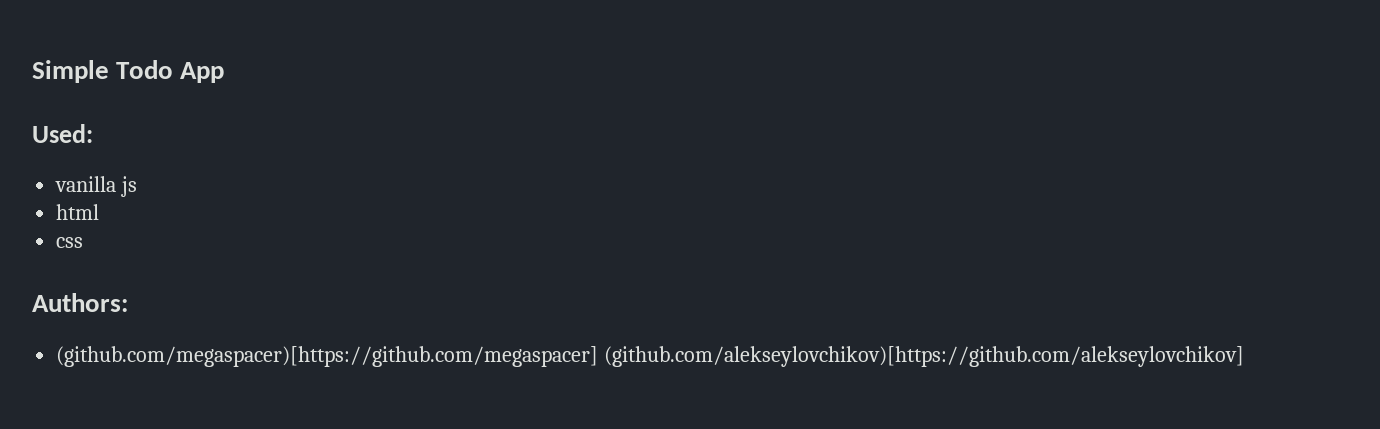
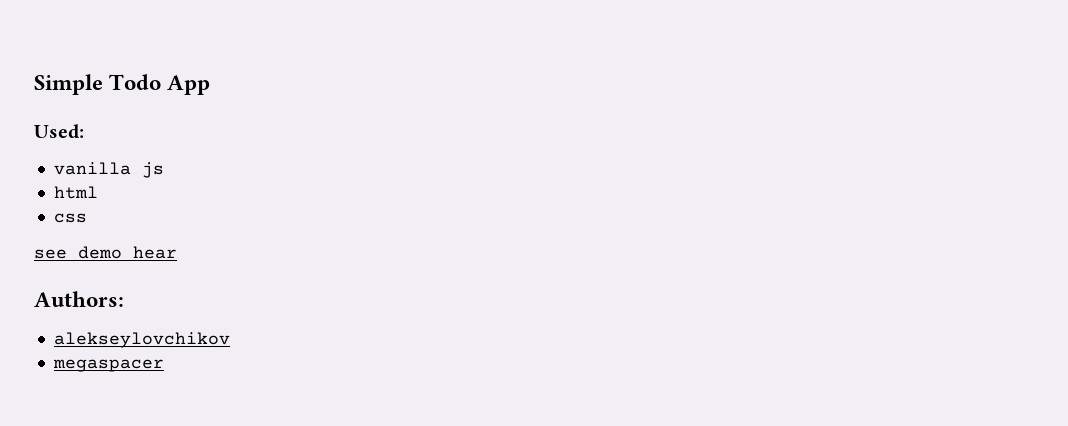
(84, 242) none -> [34,246,177,259] // see demo hear
[56,346,1245,367] (github.com/megaspacer)[https://github.com/megaspacer] (github.com/alekseylovchikov)[https://github.com/alekseylovchikov] -> [53,332,230,348] [52,359,164,372] alekseylovchikov // megaspacer

